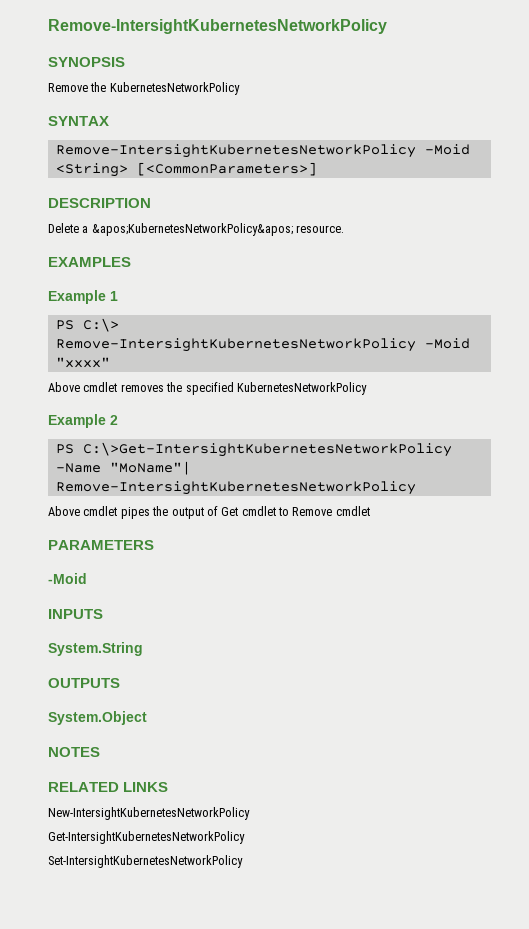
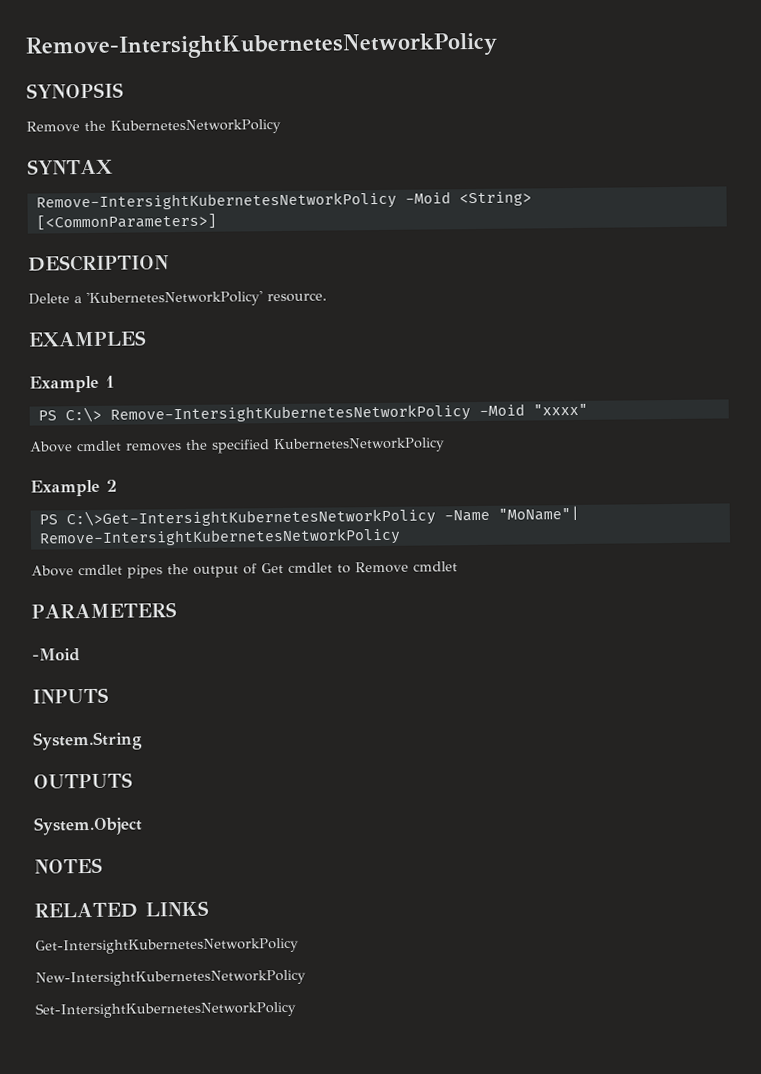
[91,223,293,236] &apos;KubernetesNetworkPolicy&apos; -> [86,290,263,308] 'KubernetesNetworkPolicy'
(169, 787) none -> [35,937,299,955] // Get-IntersightKubernetesNetworkPolicy
[48,831,245,844] // Get-IntersightKubernetesNetworkPolicy -> (306, 978) none

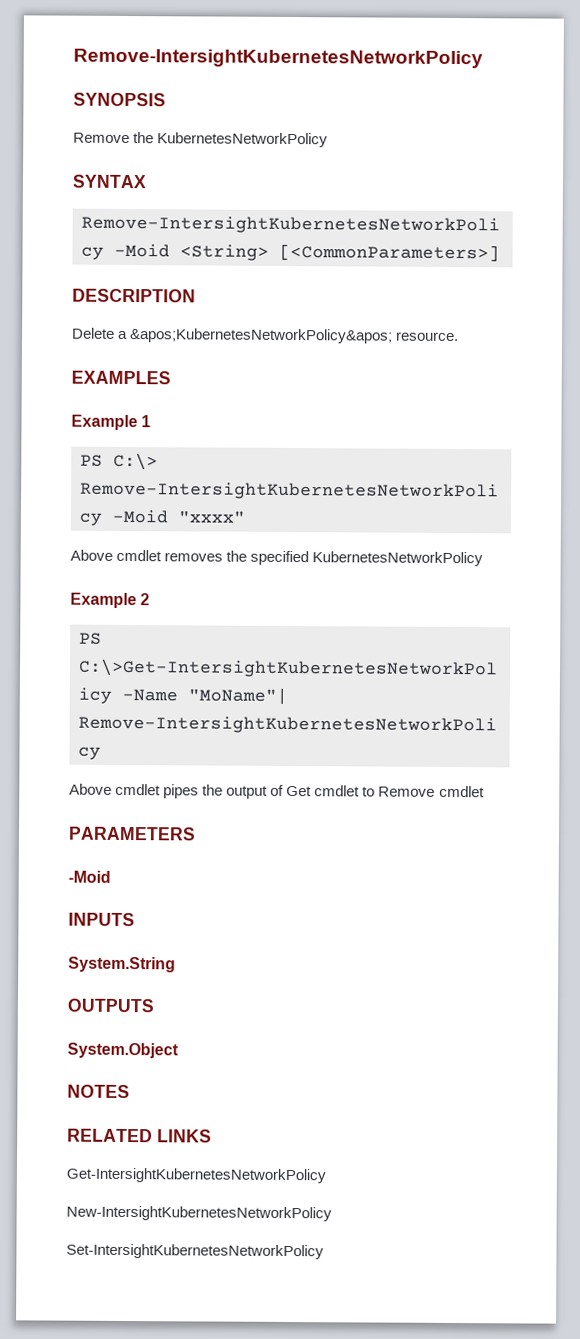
[86,290,263,308] 'KubernetesNetworkPolicy' -> [129,328,394,344] &apos;KubernetesNetworkPolicy&apos;

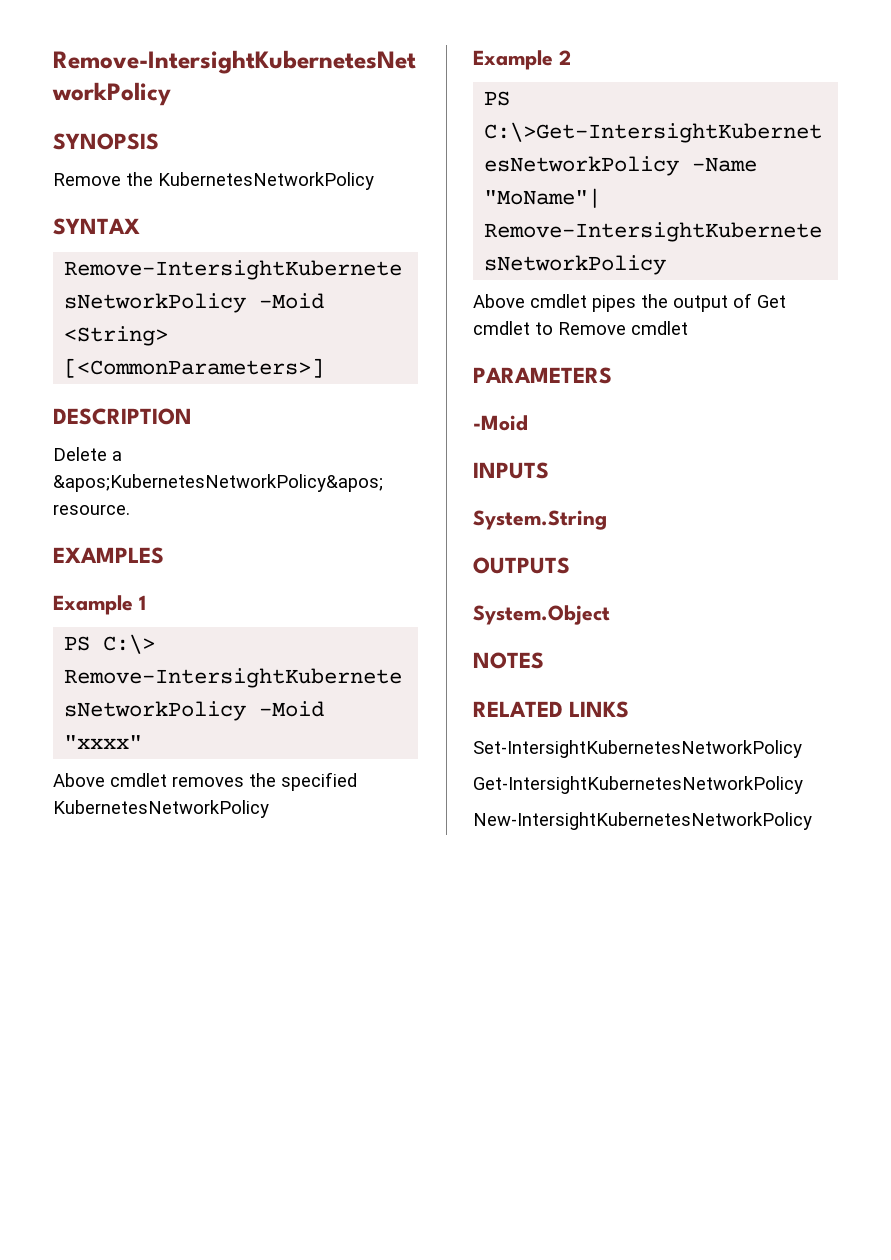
(212, 1136) none -> [473,740,802,758] // Set-IntersightKubernetesNetworkPolicy
[66,1243,324,1260] // Set-IntersightKubernetesNetworkPolicy -> (812, 821) none

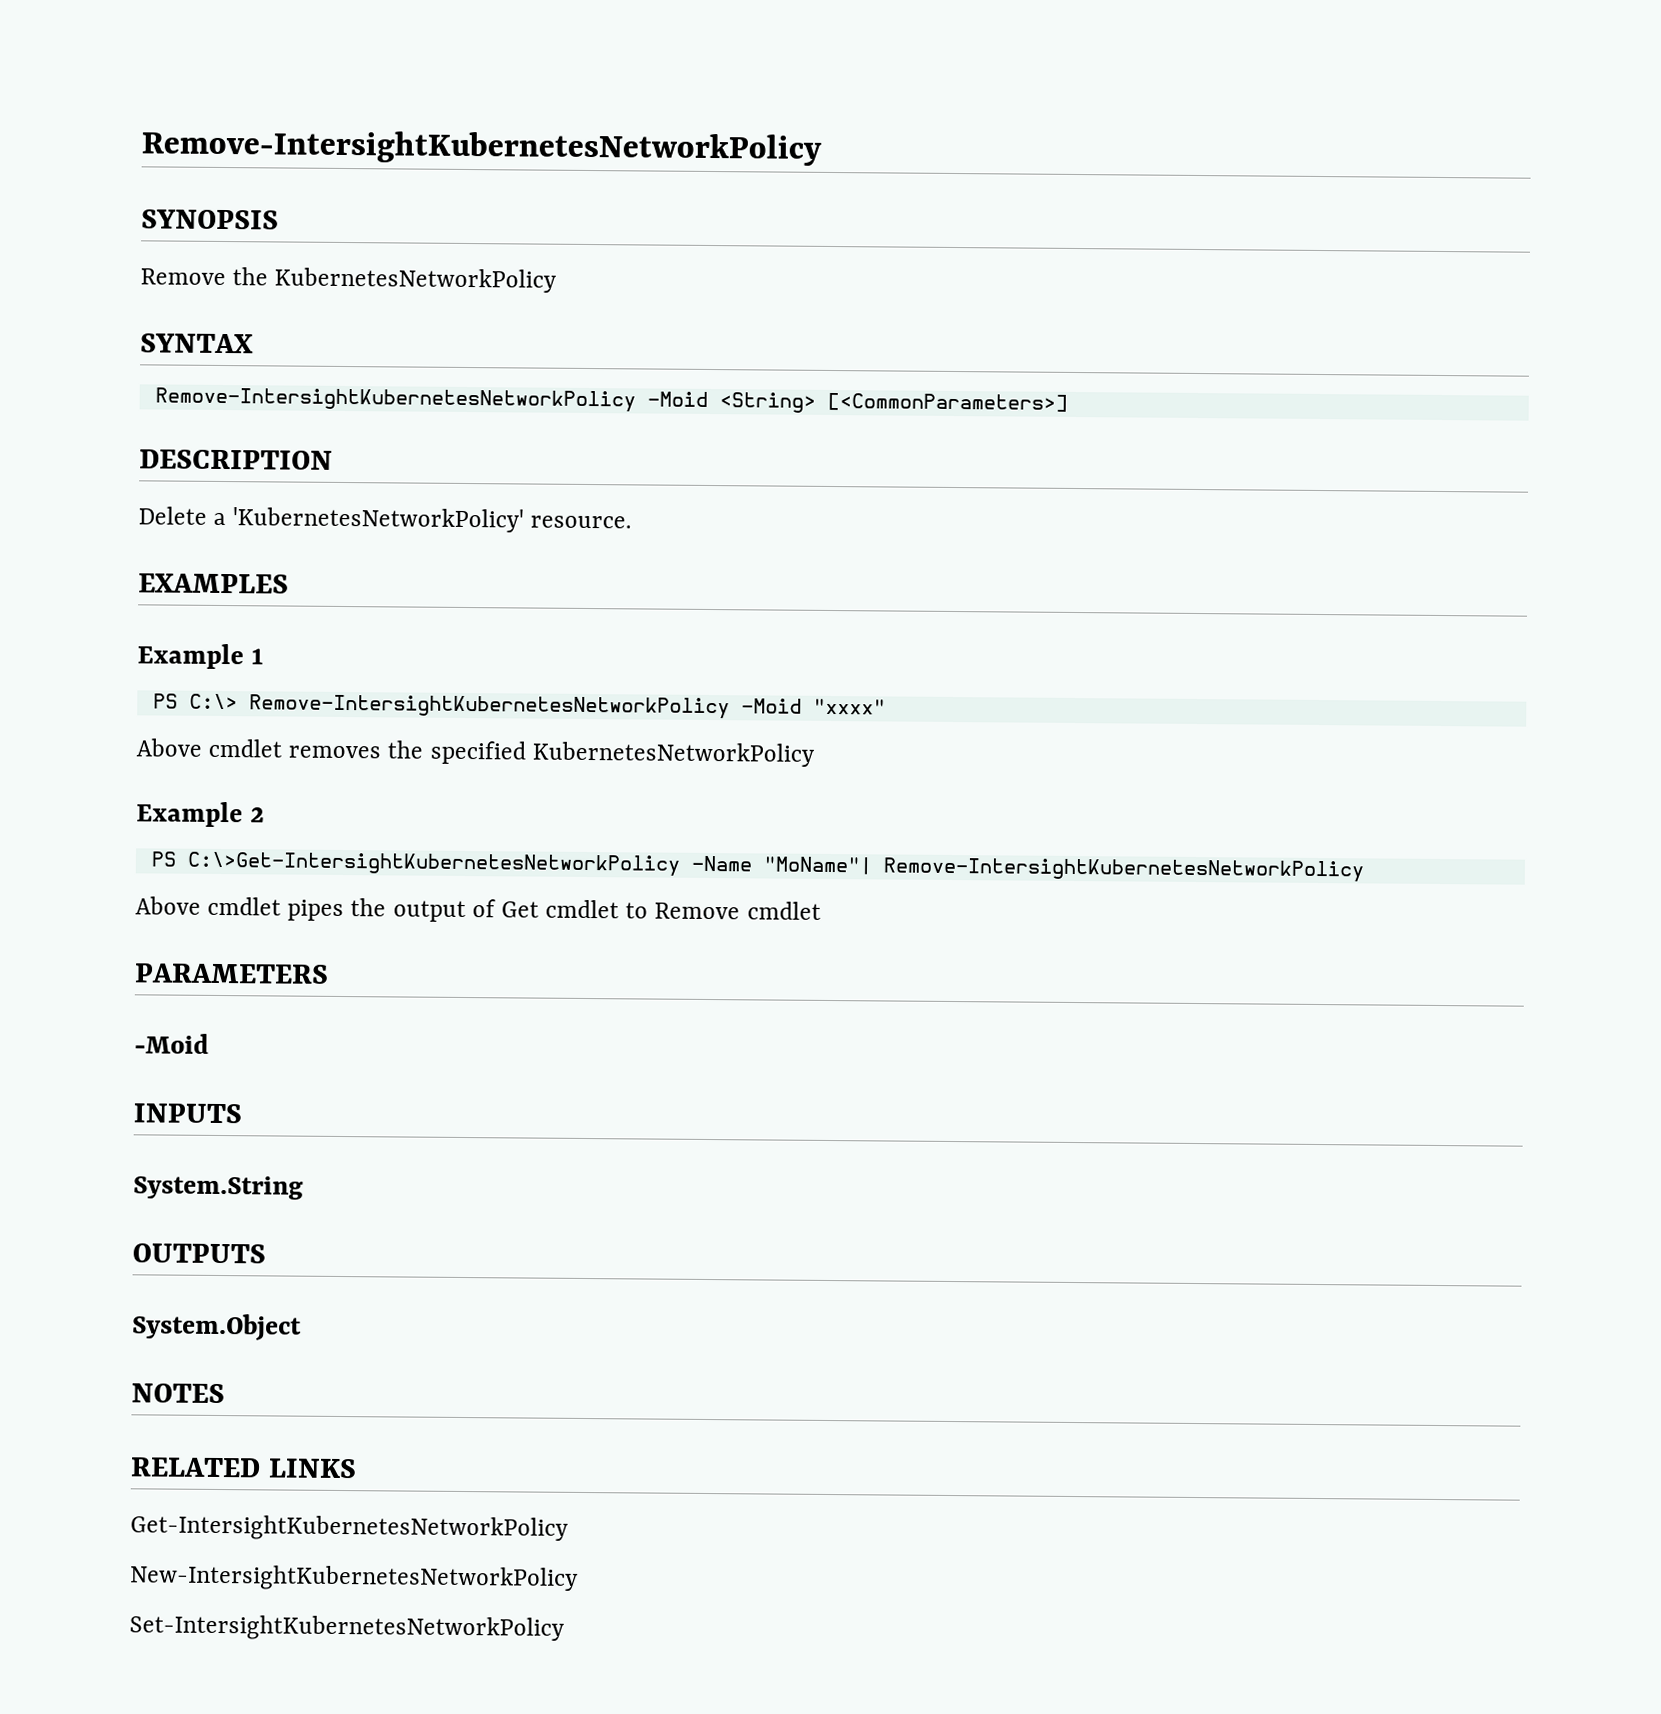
[53,474,383,492] &apos;KubernetesNetworkPolicy&apos; -> [232,507,525,533] 'KubernetesNetworkPolicy'
[473,740,802,758] // Set-IntersightKubernetesNetworkPolicy -> (357, 1468) none
(812, 821) none -> [129,1614,565,1642] // Set-IntersightKubernetesNetworkPolicy

